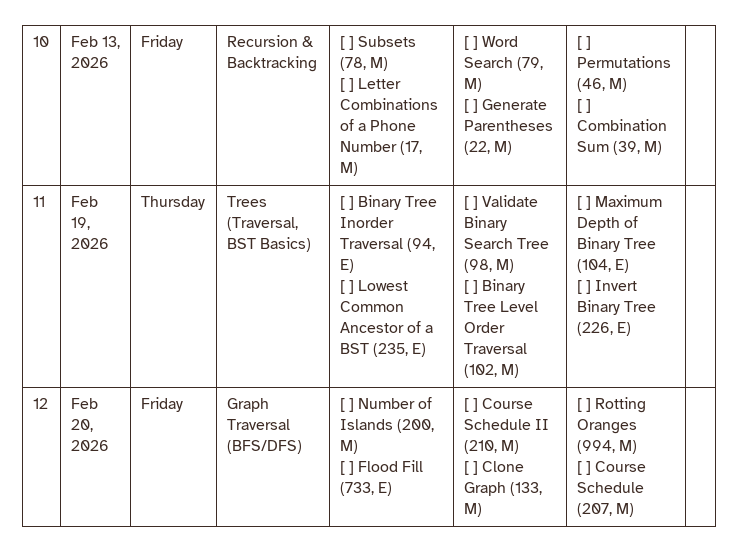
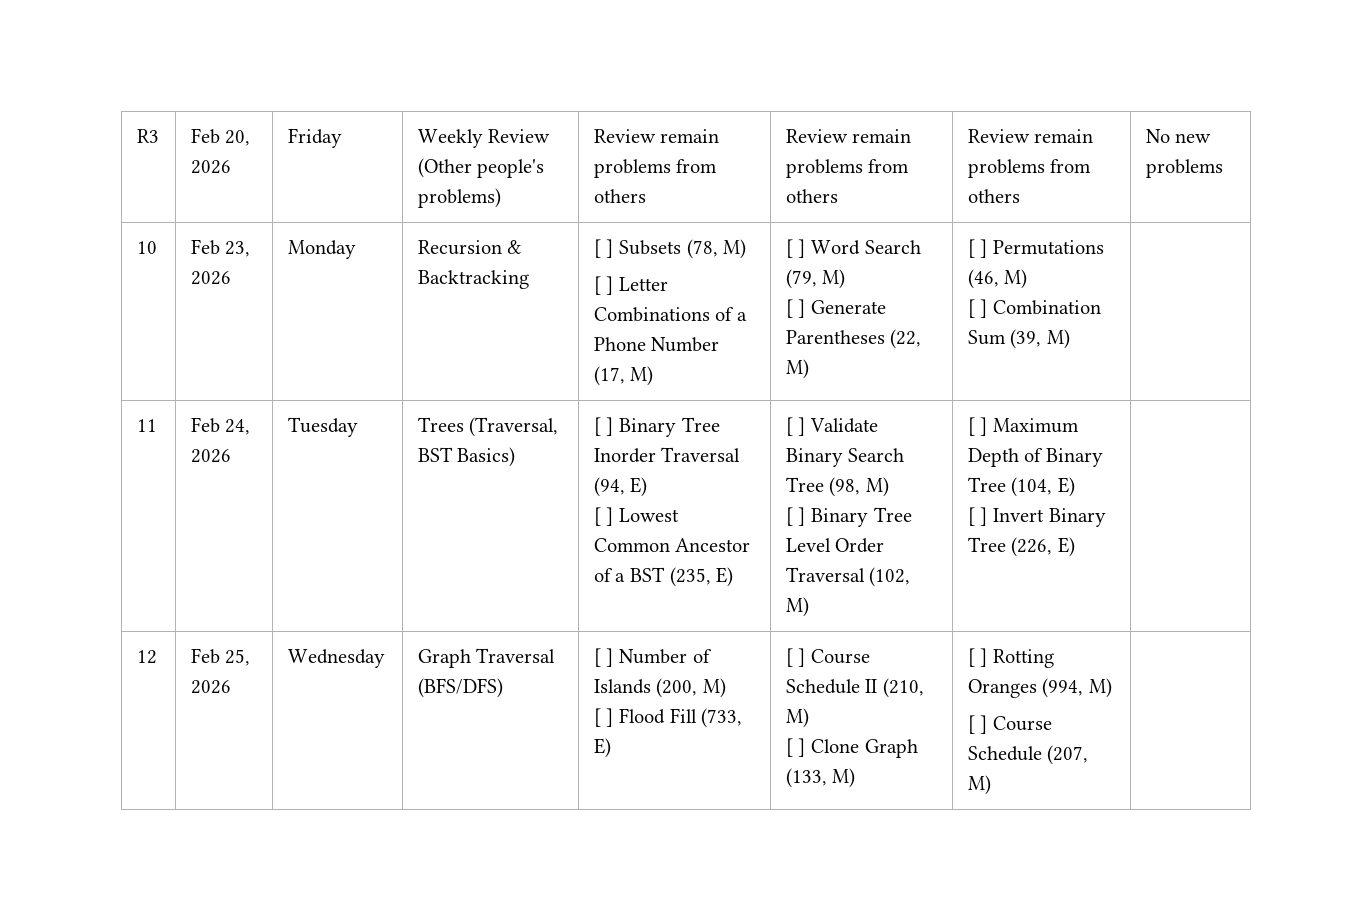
(32, 41) none -> [136,129,159,143] [190,128,251,146] [190,160,231,174] [287,128,342,148] [417,129,551,148] [417,158,545,178] [417,188,501,208] [593,129,720,143] [593,159,718,178] [593,189,646,203] [785,129,912,143] [785,159,910,178] [785,189,838,203] [967,129,1094,143] [967,159,1092,178] [967,189,1020,203] [1145,129,1212,143] [1145,159,1223,178] R3 | Feb 20, 2026 | Friday | Weekly Review (Other people's problems) | Review remain problems from others | Review remain problems from others | Review remain problems from others | No new problems //
[101,36,120,49] [70,57,109,68] [140,35,183,50] 13, 2026 | Friday -> [225,241,251,257] [190,271,231,285] [287,240,356,259] 23, 2026 | Monday
[70,217,90,230] [70,238,109,249] [140,196,205,210] 19, 2026 | Thursday -> [225,419,251,435] [190,449,231,463] [287,417,358,437] 24, 2026 | Tuesday
[70,419,93,432] [70,440,109,451] [140,397,183,412] 20, 2026 | Friday -> [225,649,251,666] [190,680,231,694] [287,649,385,668] 25, 2026 | Wednesday

